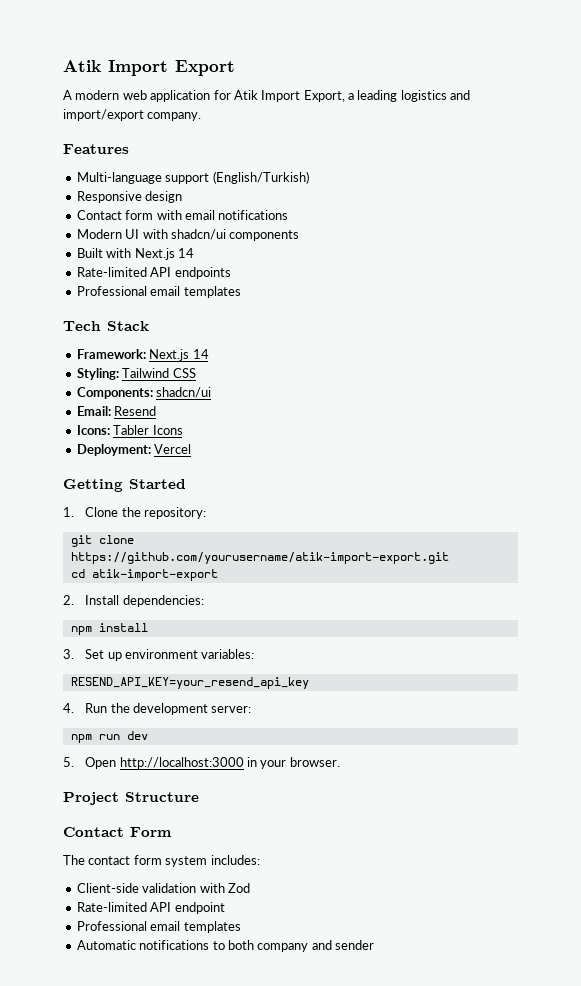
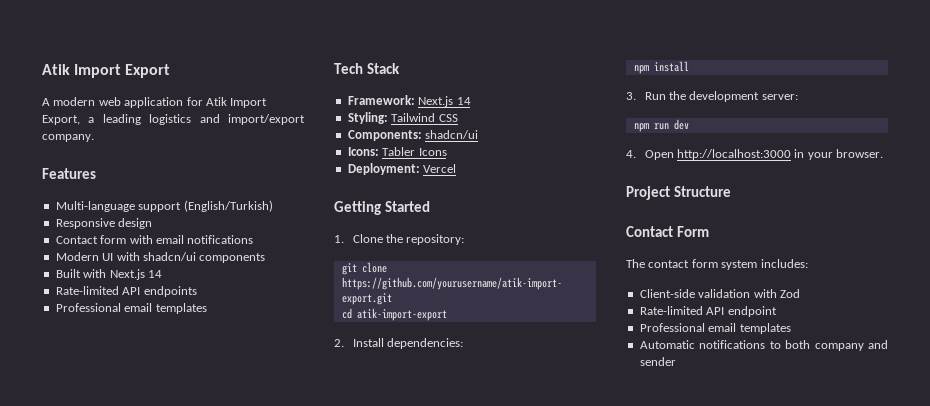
[76,406,157,416] // Email: Resend -> (479, 134) none
[85,649,255,661] [70,677,309,689] [63,703,74,713] Set up environment variables: // RESEND_API_KEY=your_resend_api_key // 4. -> (636, 96) none
[63,757,74,767] 5. -> [626,150,636,158] 4.

